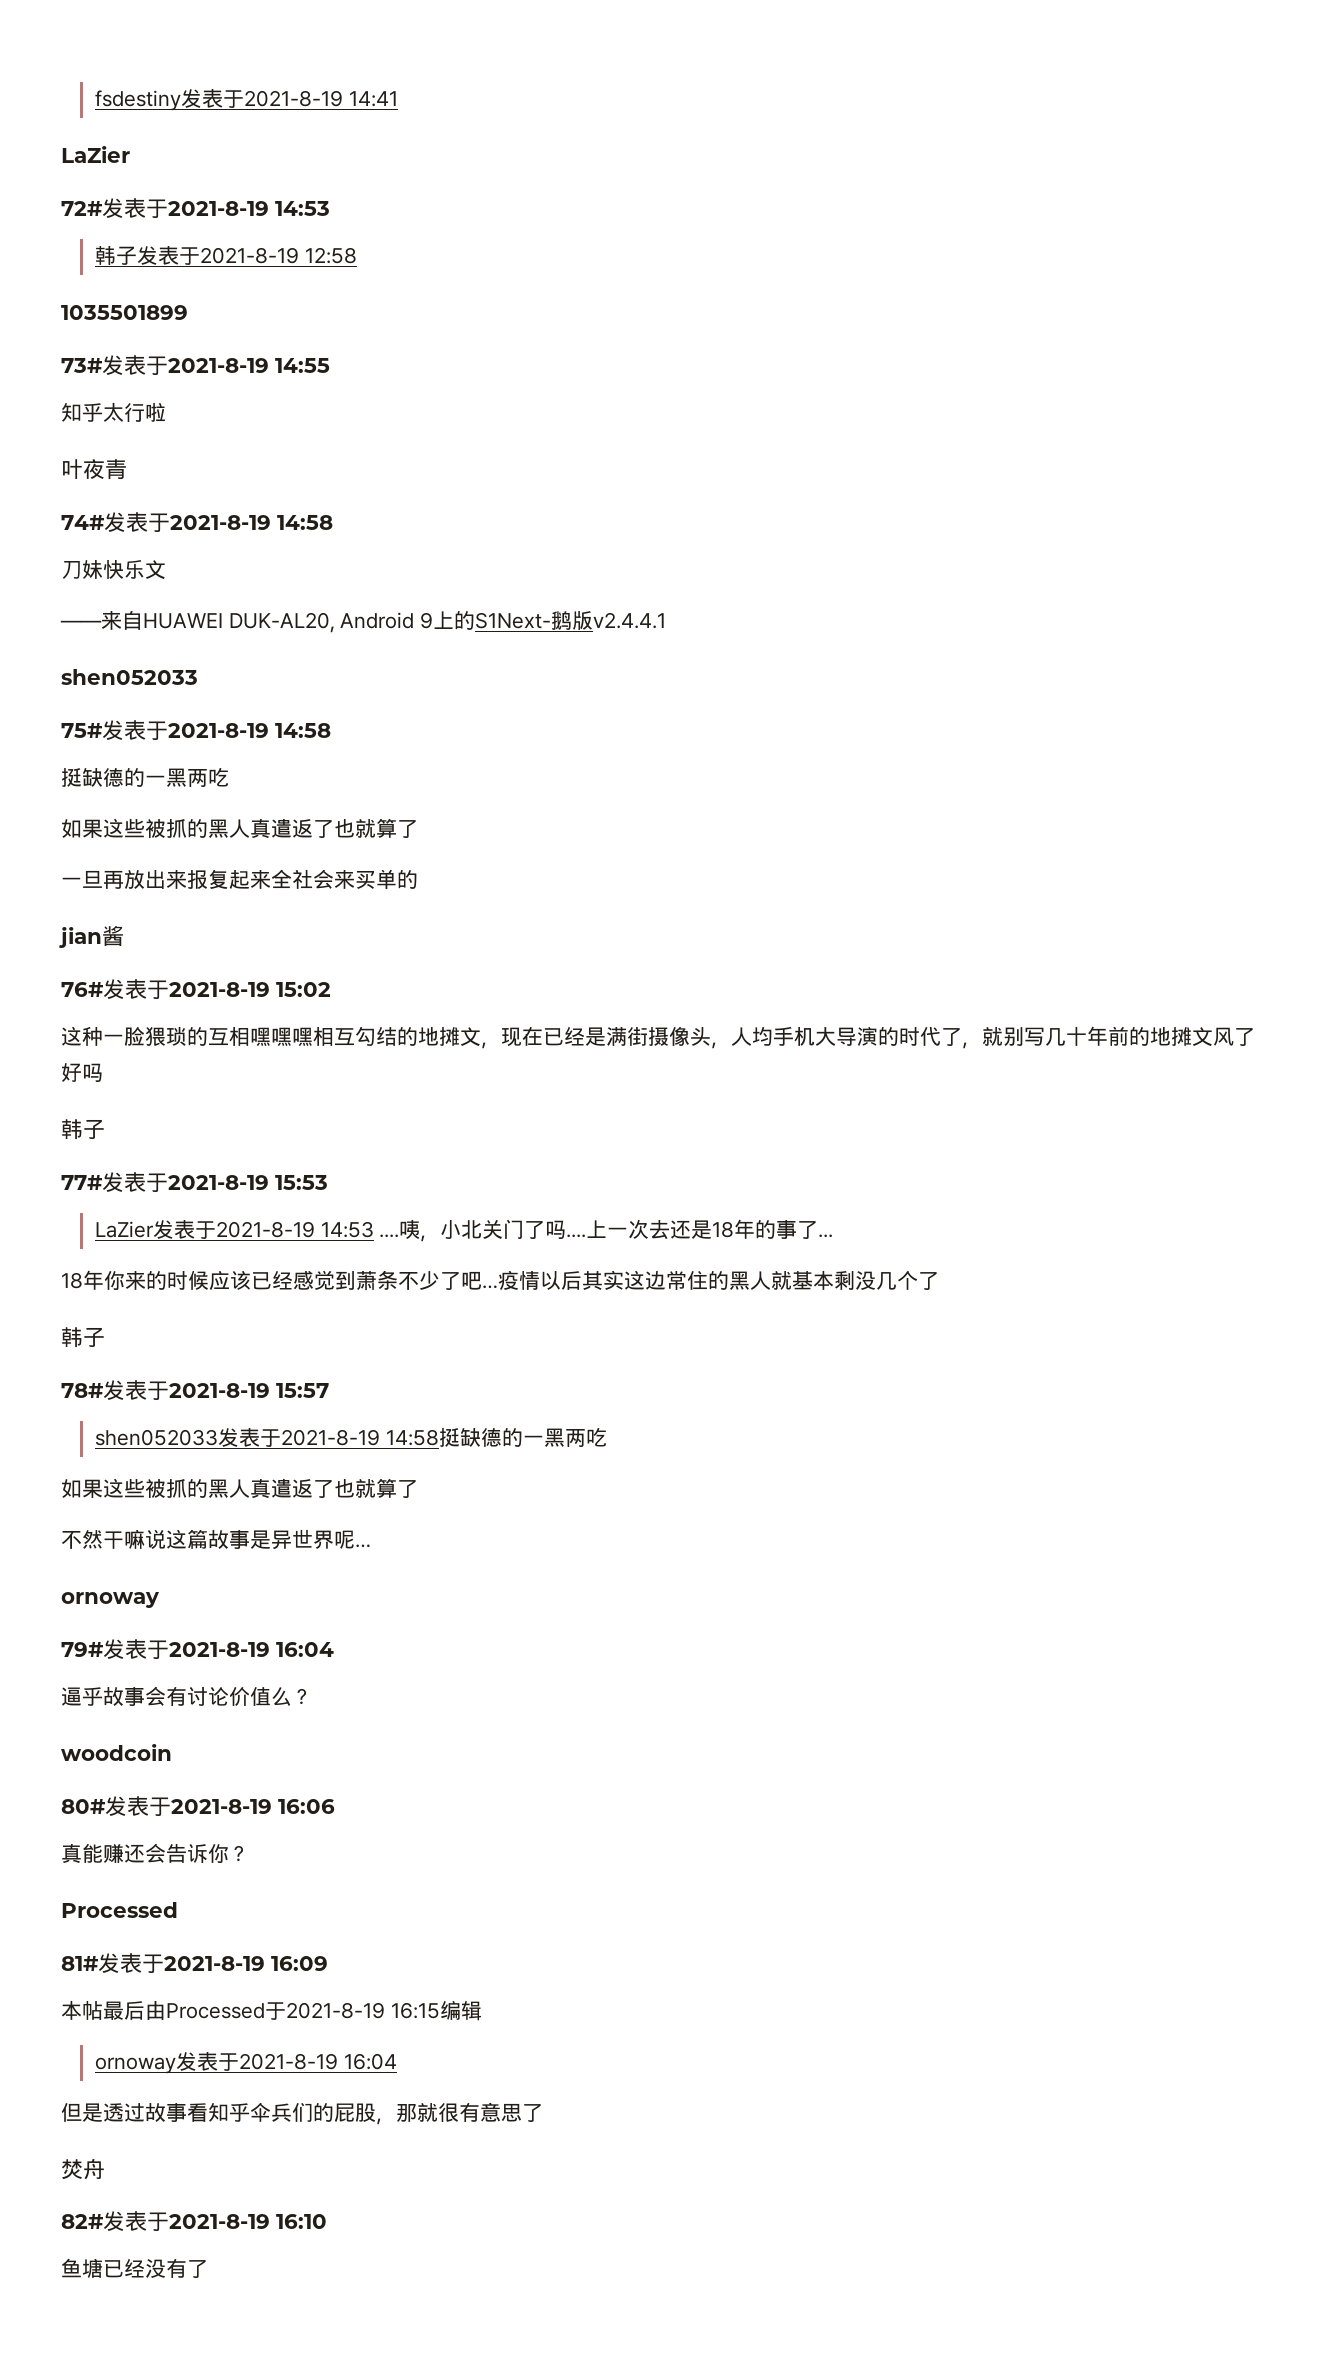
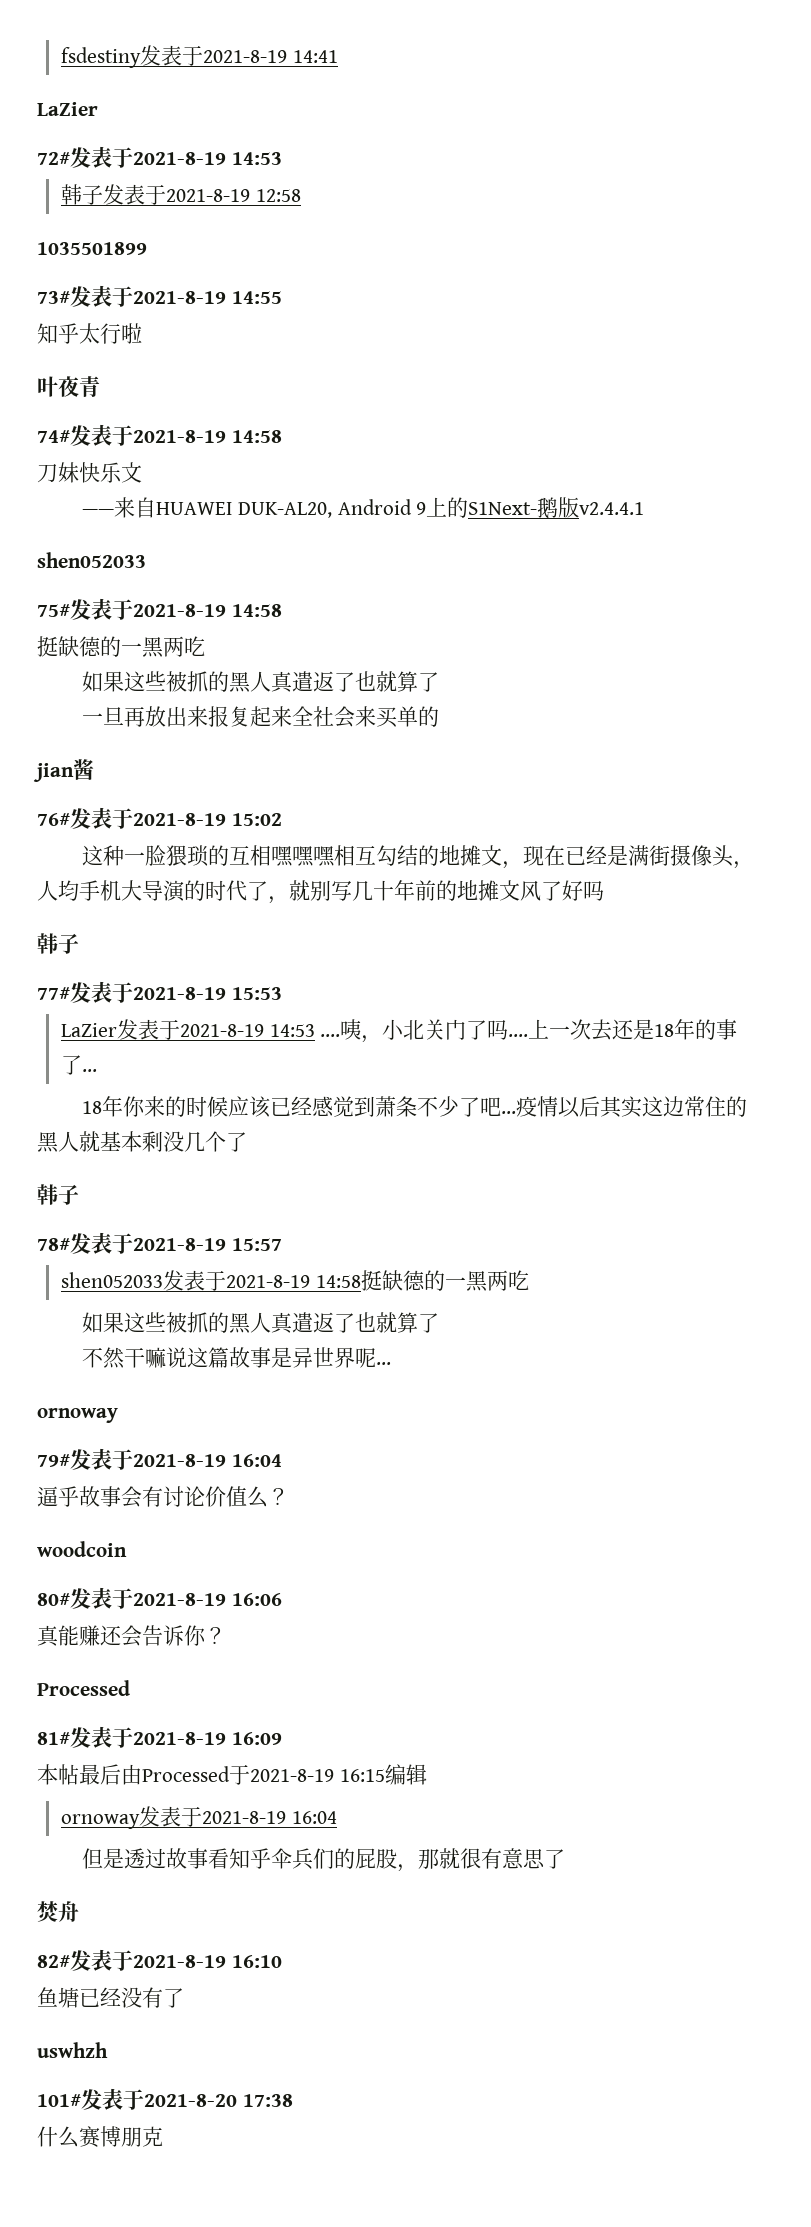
(208, 2269) none -> [37,2042,108,2058] [37,2088,293,2110] [37,2126,163,2148] // uswhzh // 101#发表于2021-8-20 17:38 // 什么赛博朋克

